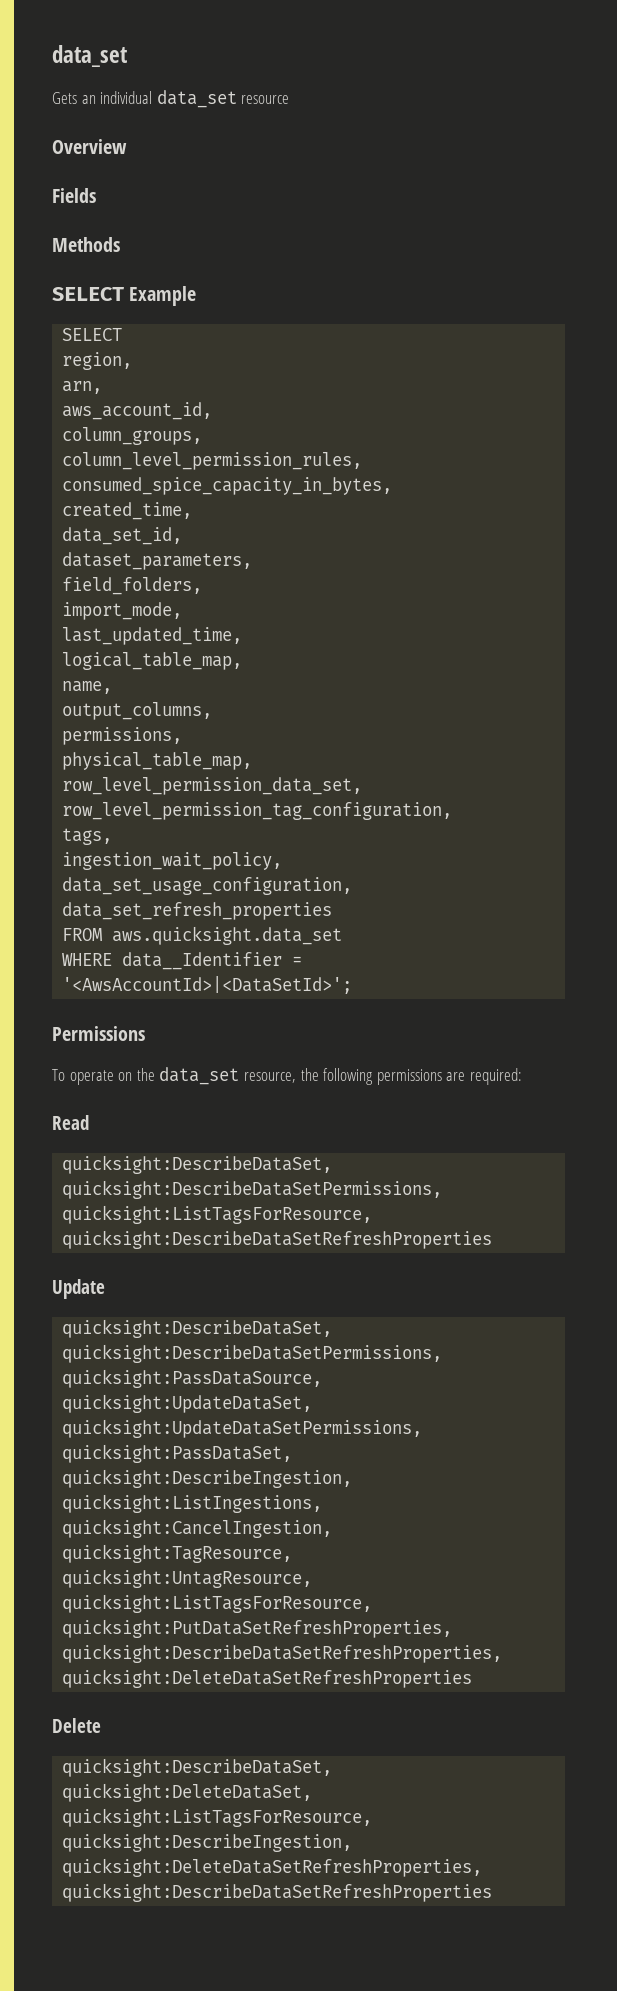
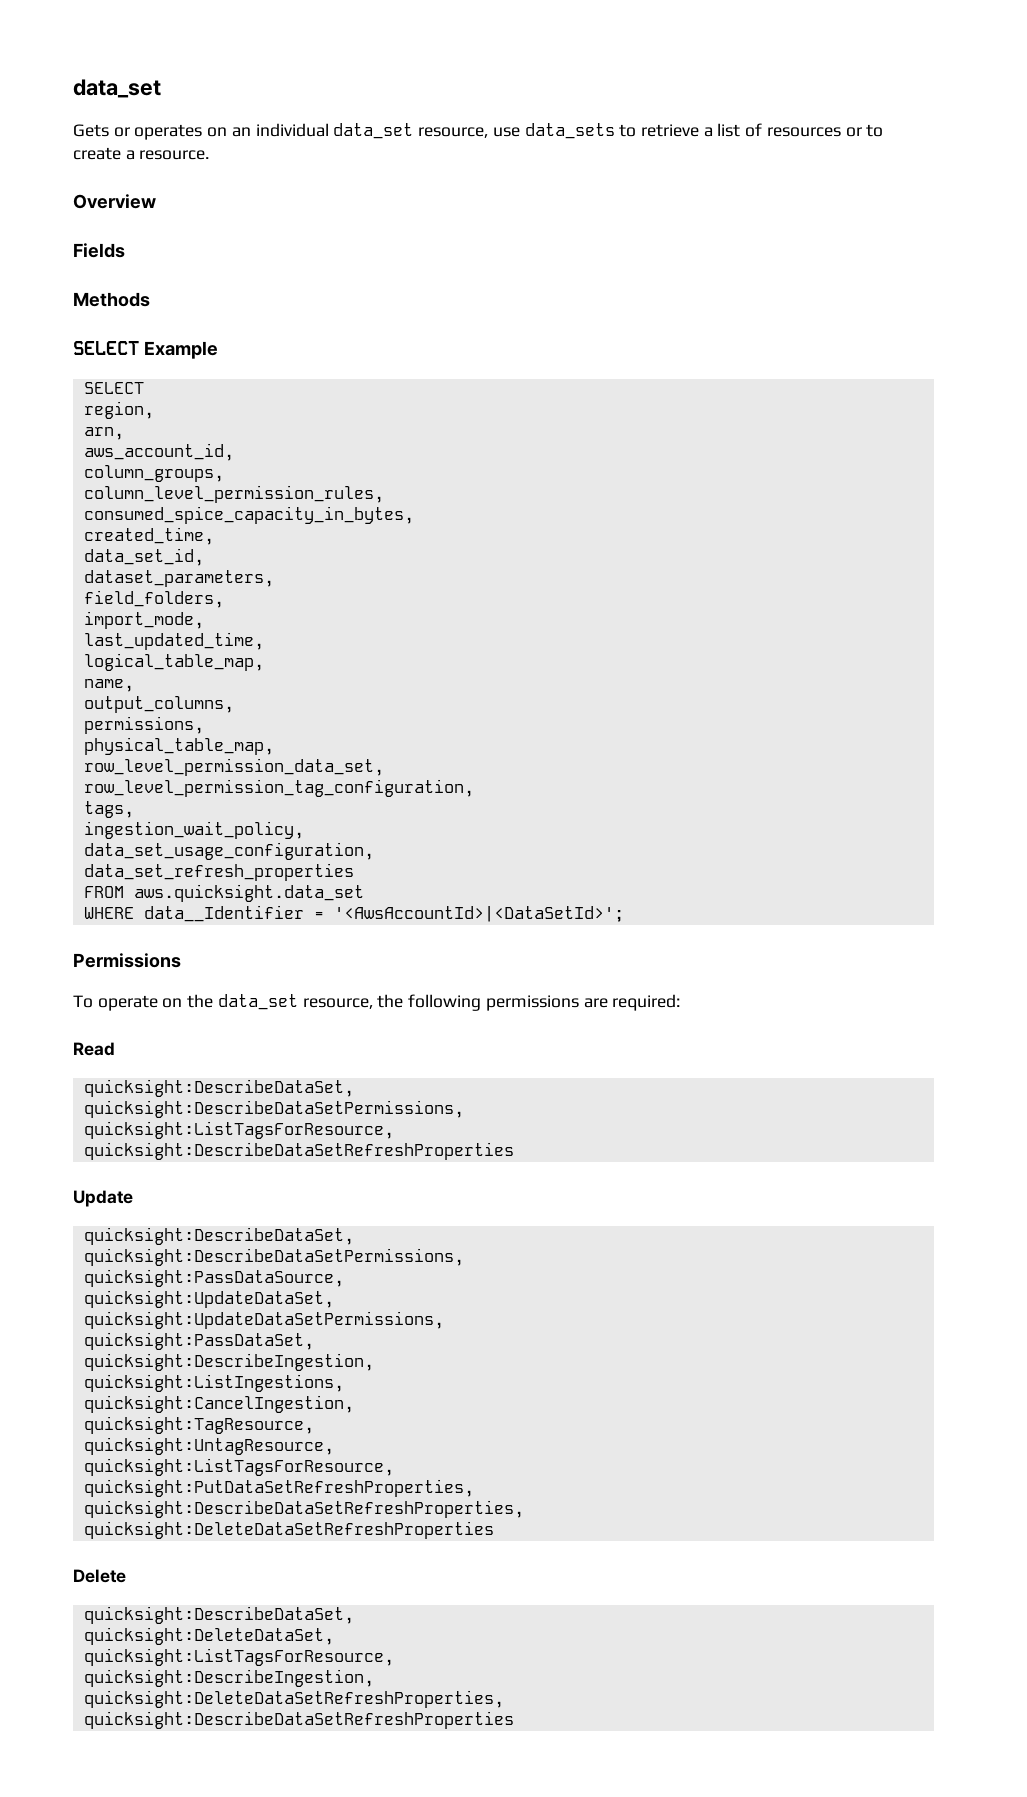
[81,90,290,108] an individual data_set resource -> [113,123,884,140] [73,147,210,160] or operates on an individual data_set resource, use data_sets to retrieve a list of resources or to create a resource.

